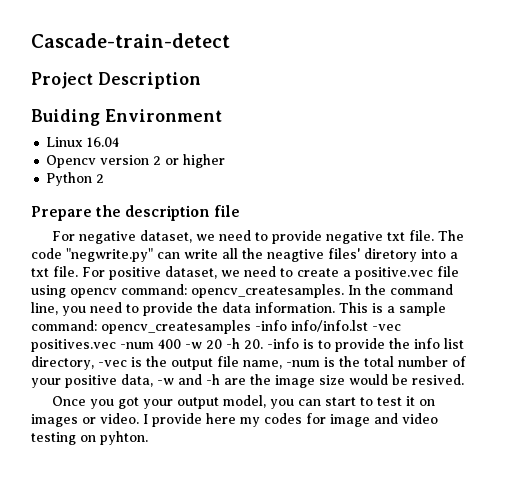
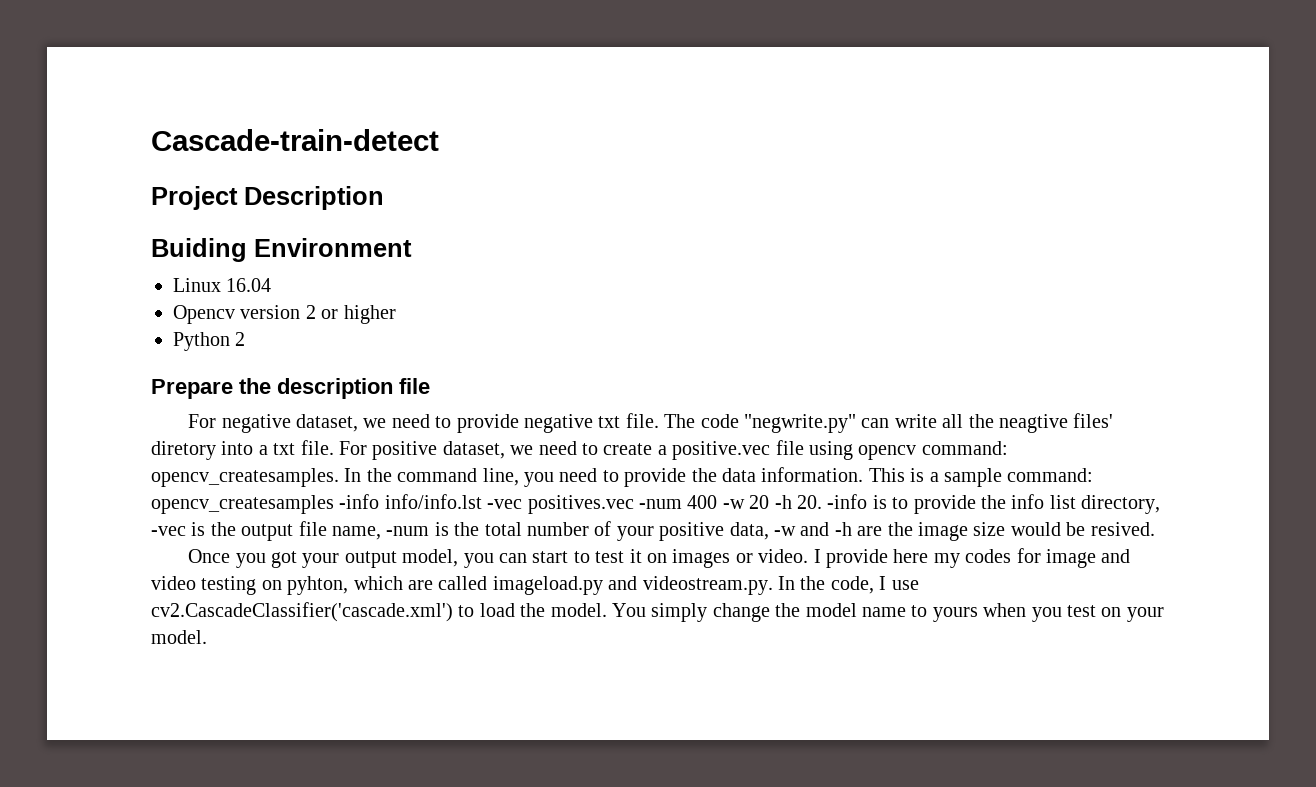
[100,431,148,445] pyhton. -> [287,576,919,595] [151,602,1164,622] [151,630,207,644] pyhton, which are called imageload.py and videostream.py. In the code, I use cv2.CascadeClassifier('cascade.xml') to load the model. You simply change the model name to yours when you test on your model.

